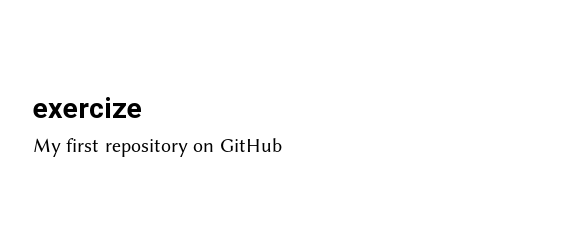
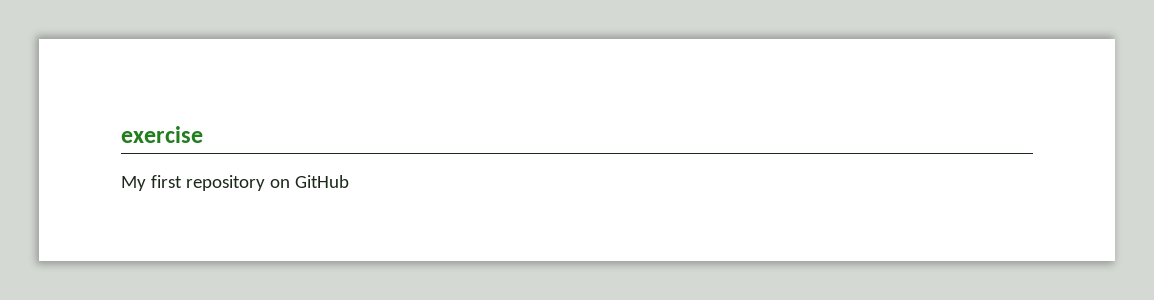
[33,97,142,118] exercize -> [121,126,203,143] exercise

